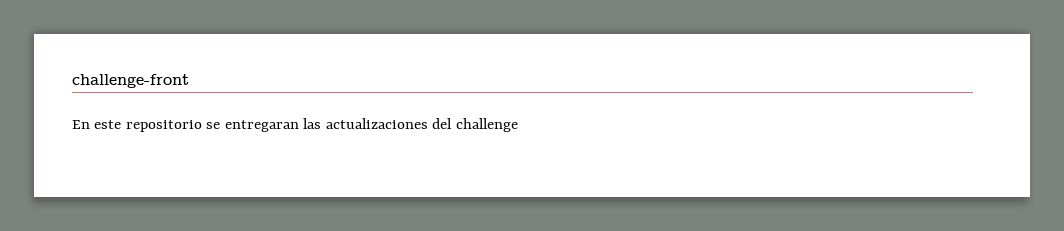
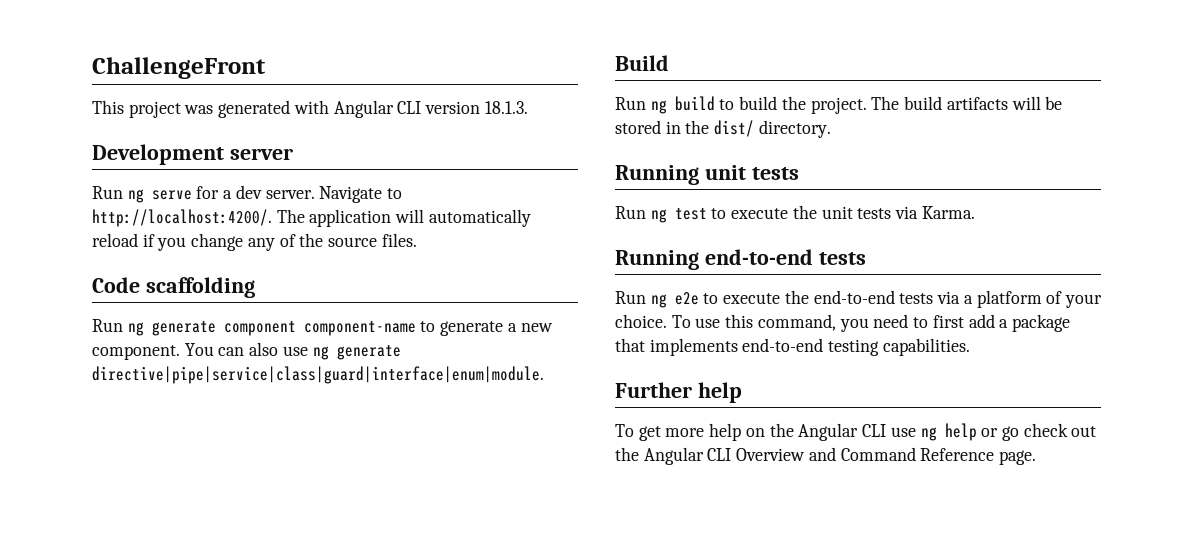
[72,74,189,88] [72,118,518,132] challenge-front // En este repositorio se entregaran las actualizaciones del challenge -> [92,57,266,79] [92,100,528,118] [92,144,293,165] [92,185,403,203] [92,209,531,227] [92,233,417,251] [92,277,255,298] [92,319,553,336] [92,342,401,360] [92,366,544,384] [615,55,669,71] [615,96,1063,114] [615,120,831,138] [615,165,799,185] [615,205,975,223] [615,249,866,270] [615,290,1102,308] [615,314,1070,332] [615,338,970,356] [615,382,742,403] [615,423,1097,441] [615,447,1037,465] ChallengeFront // This project was generated with Angular CLI version 18.1.3. // Development server // Run ng serve for a dev server. Navigate to http://localhost:4200/. The application will automatically reload if you change any of the source files. // Code scaffolding // Run ng generate component component-name to generate a new component. You can also use ng generate directive|pipe|service|class|guard|interface|enum|module. // Build // Run ng build to build the project. The build artifacts will be stored in the dist/ directory. // Running unit tests // Run ng test to execute the unit tests via Karma. // Running end-to-end tests // Run ng e2e to execute the end-to-end tests via a platform of your choice. To use this command, you need to first add a package that implements end-to-end testing capabilities. // Further help // To get more help on the Angular CLI use ng help or go check out the Angular CLI Overview and Command Reference page.

